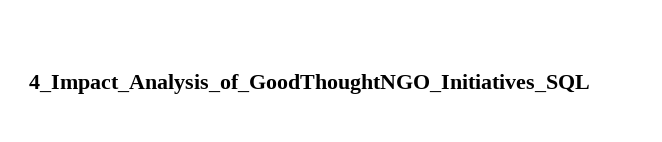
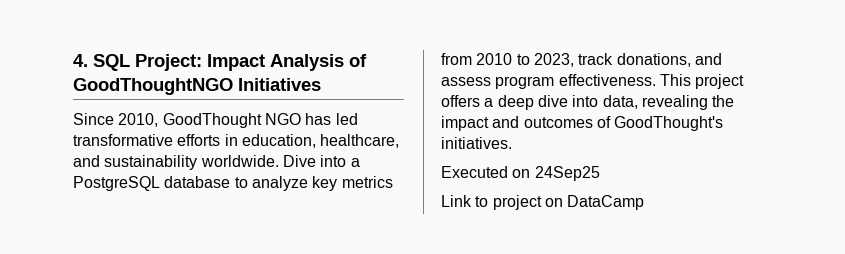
[29,74,590,94] 4_Impact_Analysis_of_GoodThoughtNGO_Initiatives_SQL -> [73,54,367,71] [73,78,321,95] [73,113,358,128] [73,134,400,148] [73,155,360,170] [73,176,393,191] [441,53,722,67] [441,74,745,89] [441,95,735,110] [441,116,724,131] [441,137,512,149] [441,166,600,181] [441,195,645,210] 4. SQL Project: Impact Analysis of GoodThoughtNGO Initiatives // Since 2010, GoodThought NGO has led transformative efforts in education, healthcare, and sustainability worldwide. Dive into a PostgreSQL database to analyze key metrics from 2010 to 2023, track donations, and assess program effectiveness. This project offers a deep dive into data, revealing the impact and outcomes of GoodThought's initiatives. // Executed on 24Sep25 // Link to project on DataCamp

